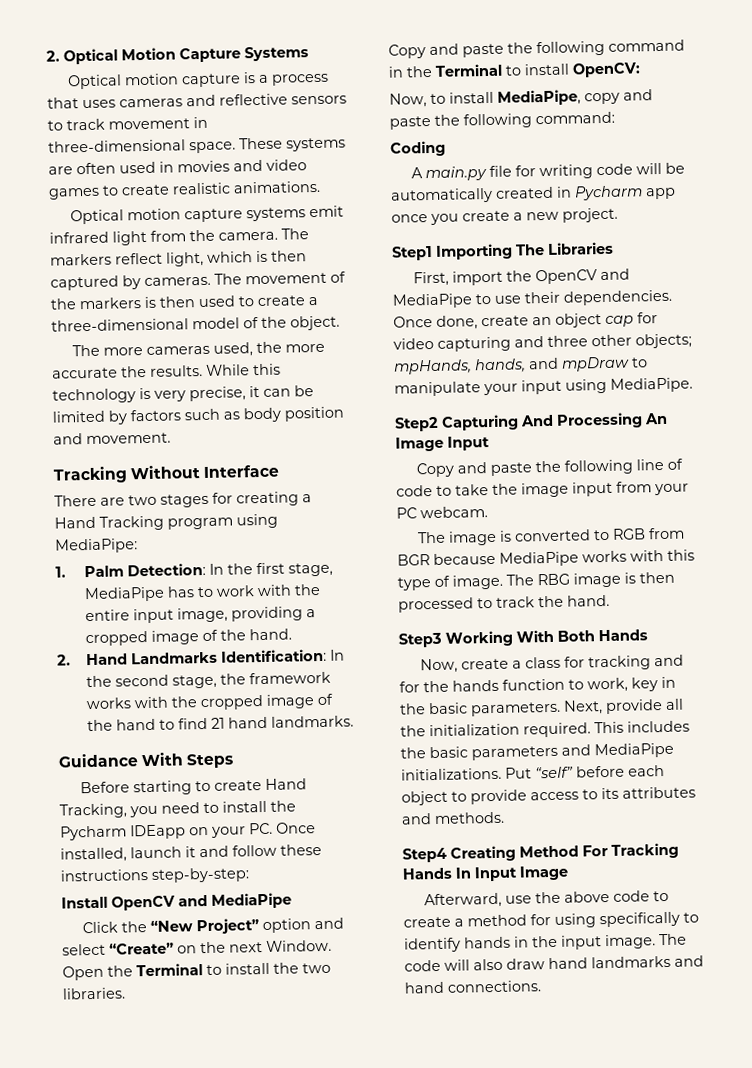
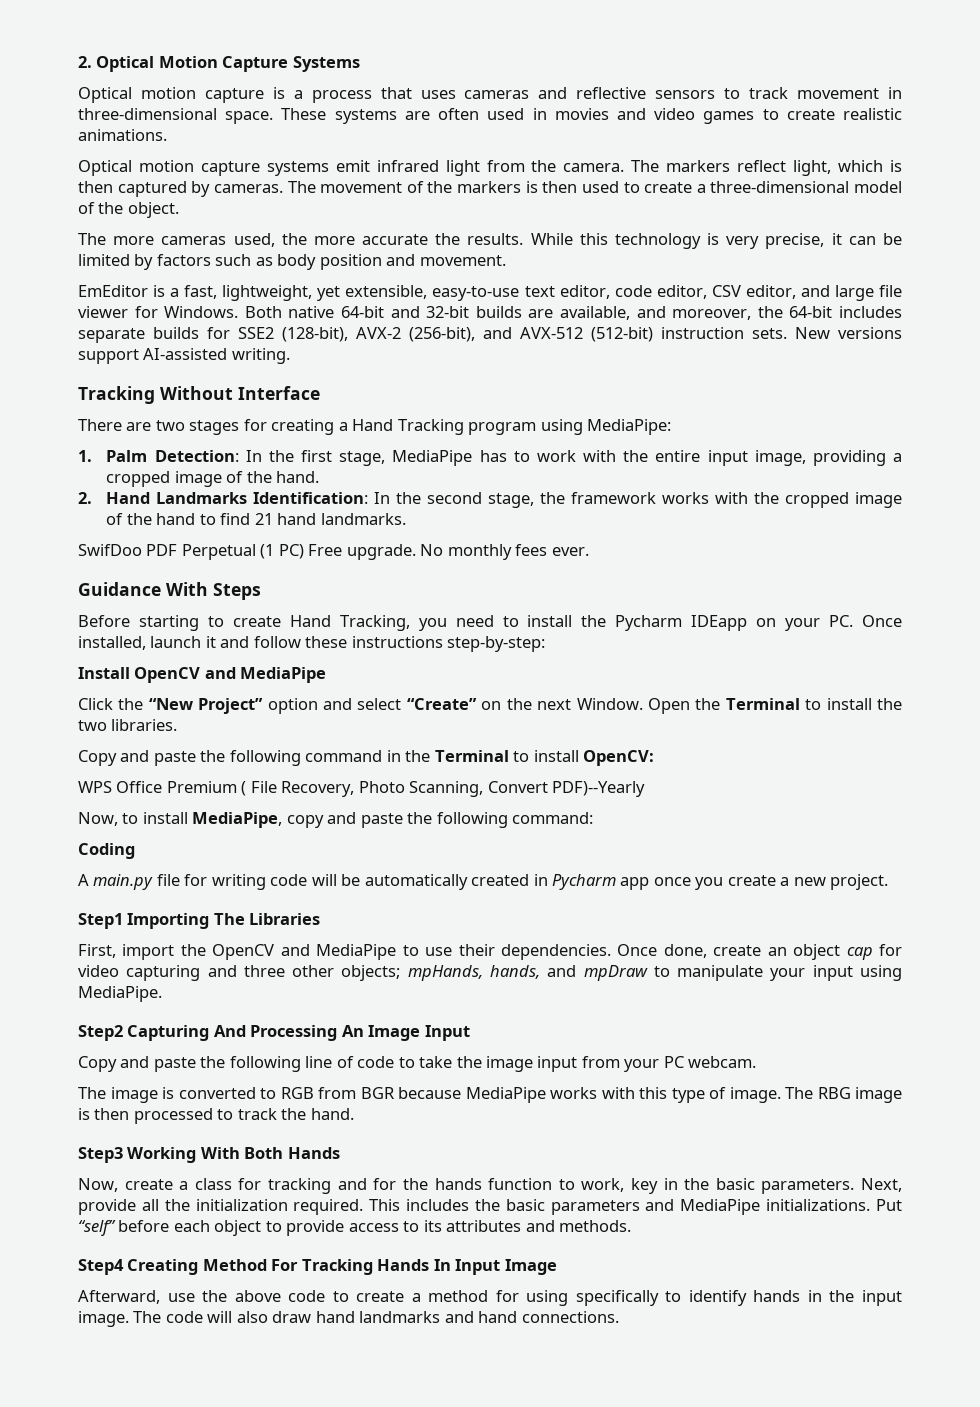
(171, 438) none -> [78,285,902,301] [78,306,903,320] [78,327,902,343] [78,348,290,364] // EmEditor is a fast, lightweight, yet extensible, easy-to-use text editor, code editor, CSV editor, and large file viewer for Windows. Both native 64-bit and 32-bit builds are available, and moreover, the 64-bit includes separate builds for SSE2 (128-bit), AVX-2 (256-bit), and AVX-512 (512-bit) instruction sets. New versions support AI-assisted writing.
(354, 721) none -> [78,544,589,560] // SwifDoo PDF Perpetual (1 PC) Free upgrade. No monthly fees ever.
(641, 70) none -> [78,781,646,797] // WPS Office Premium ( File Recovery, Photo Scanning, Convert PDF)--Yearly

